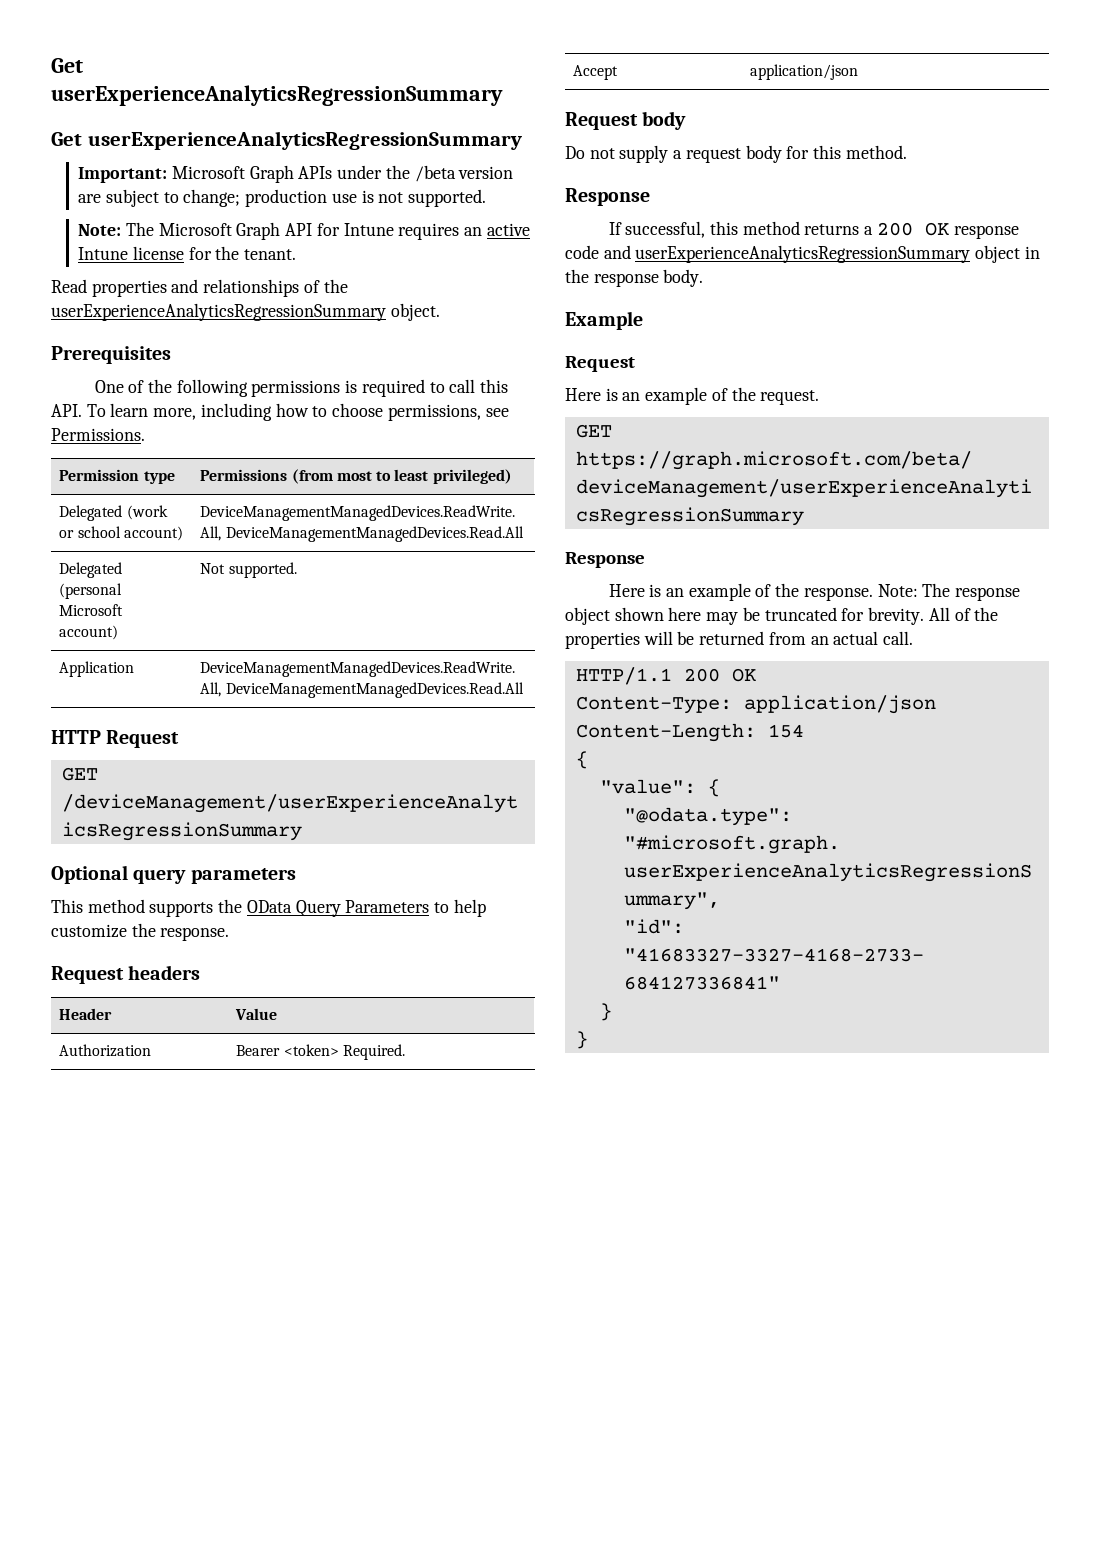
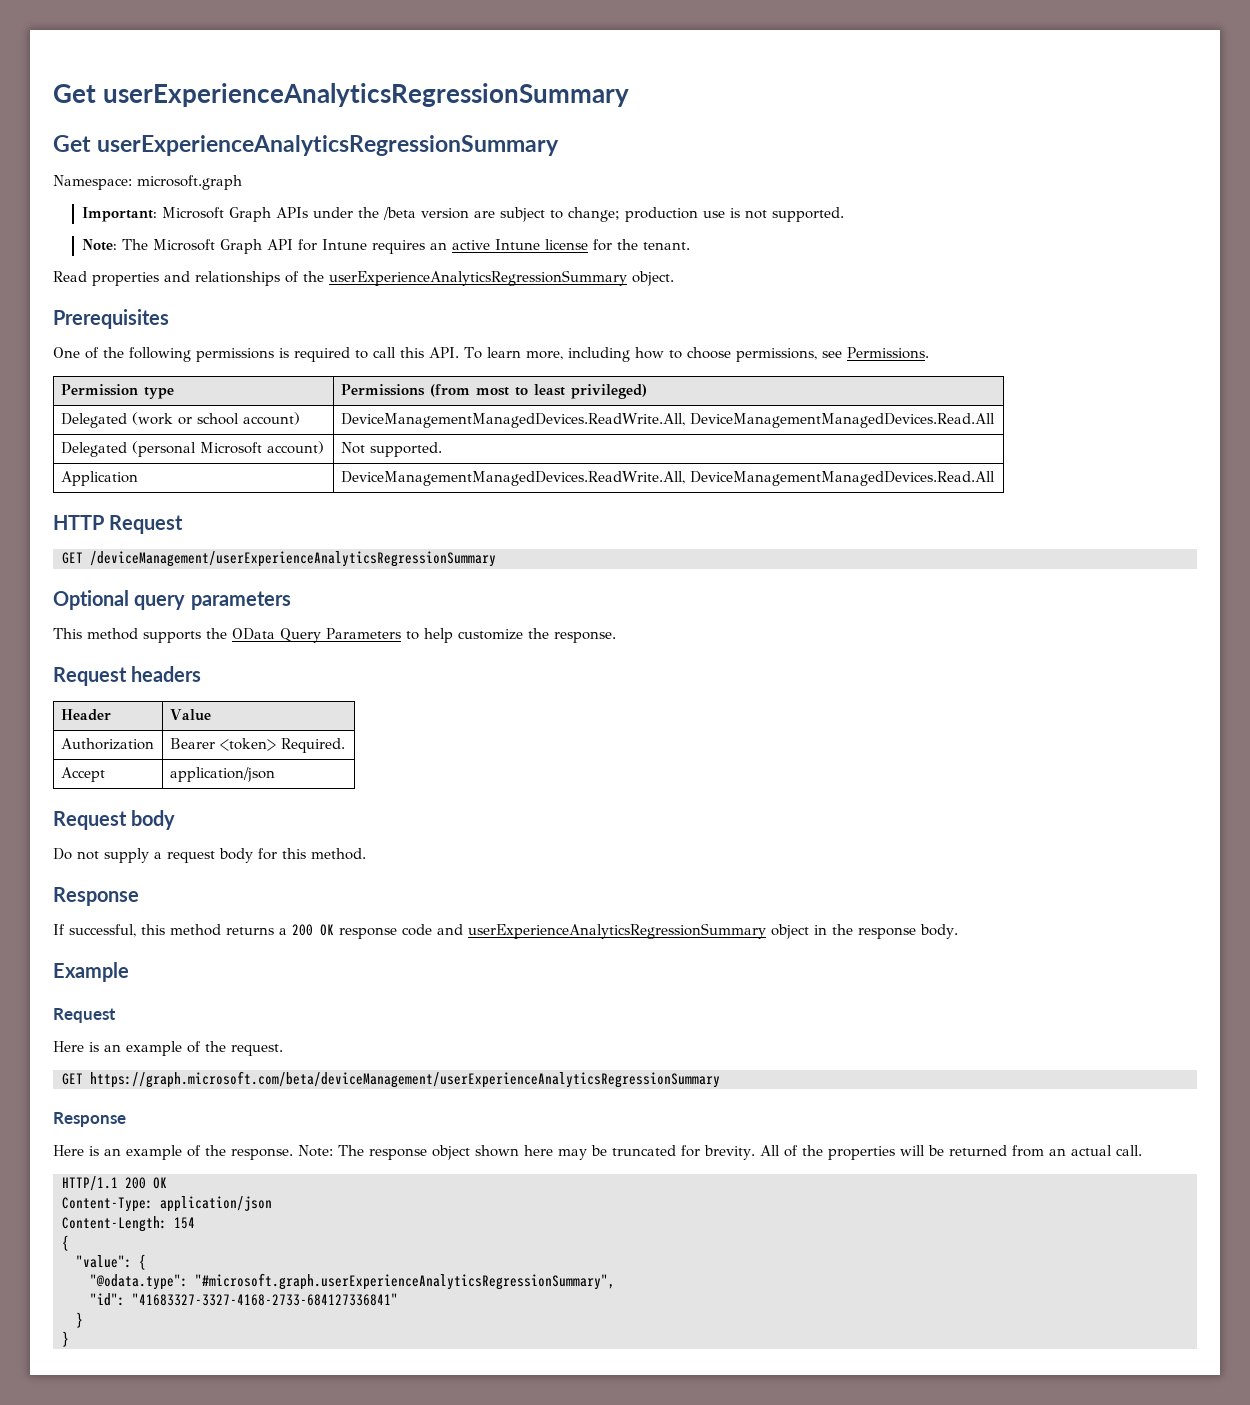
(522, 140) none -> [53,175,242,190] // Namespace: microsoft.graph

